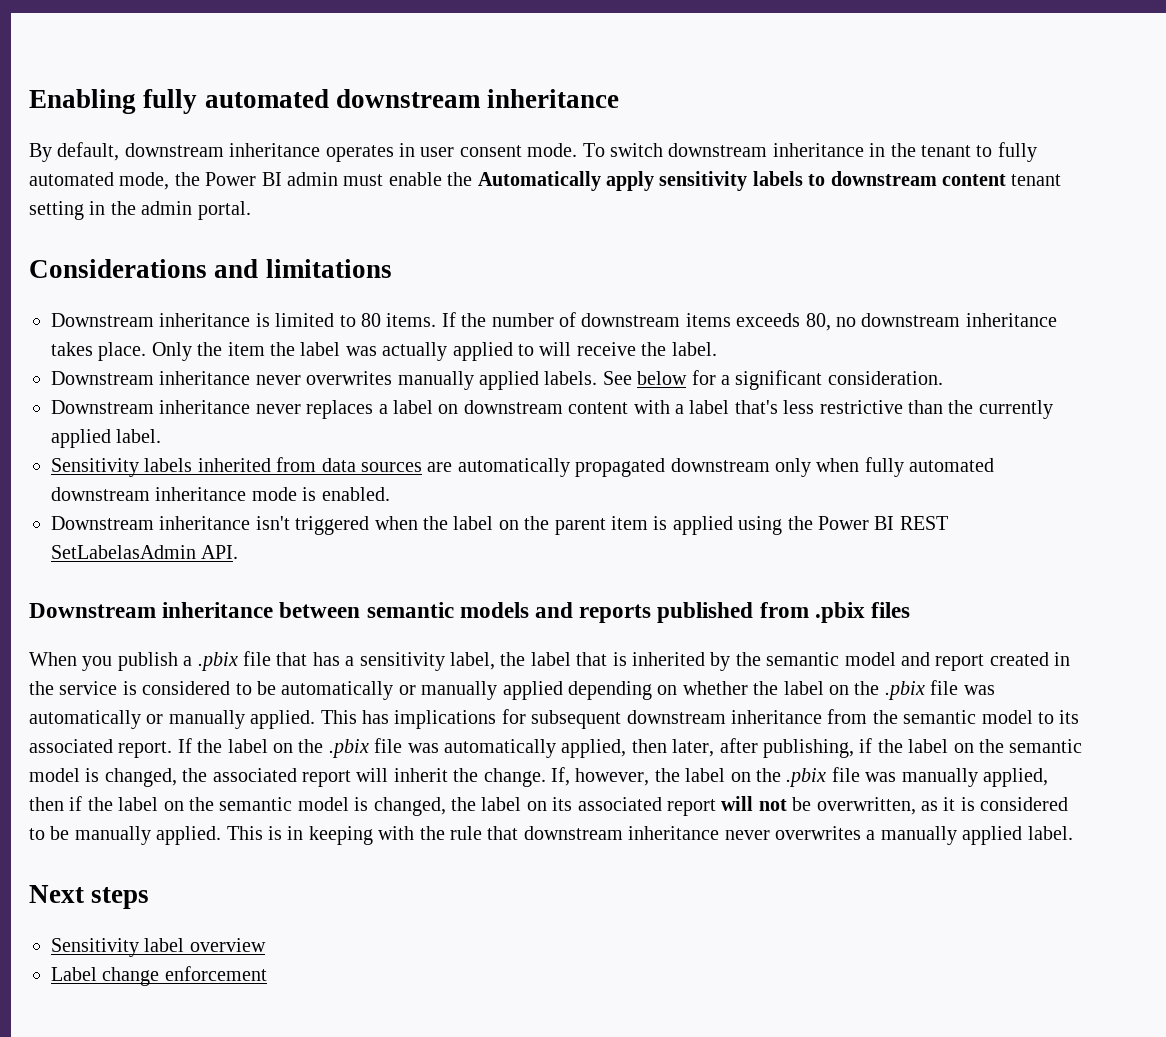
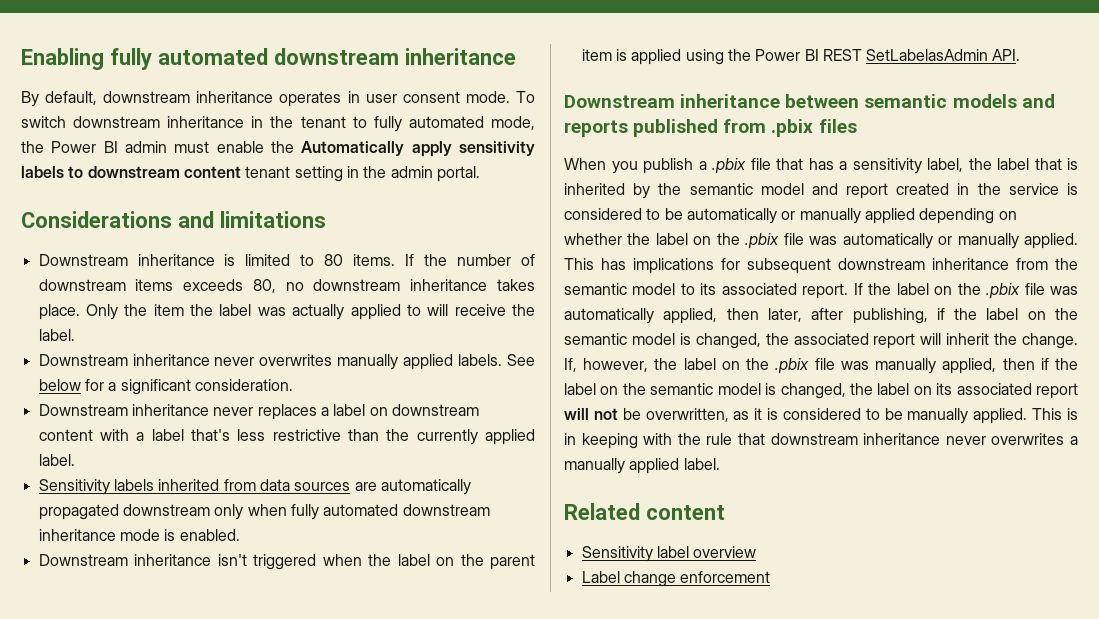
[29,885,150,909] Next steps -> [564,503,725,520] Related content

